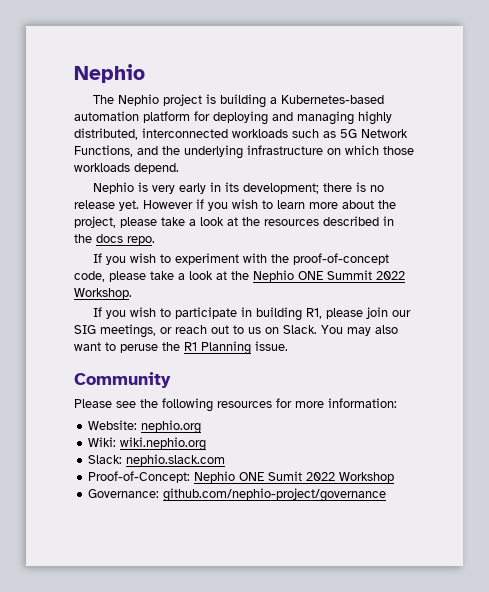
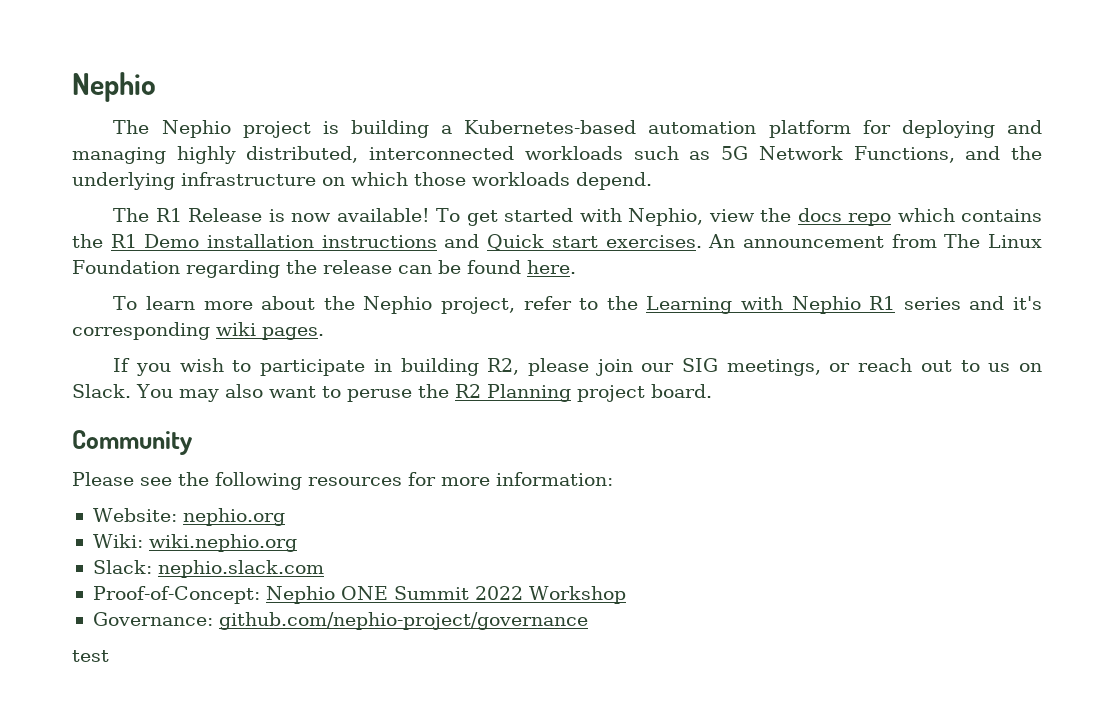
[93,182,385,194] [74,199,396,211] [74,216,394,228] [74,234,155,245] [93,253,390,265] [74,270,405,282] [74,288,132,299] Nephio is very early in its development; there is no release yet. However if you wish to learn more about the project, please take a look at the resources described in the docs repo. // If you wish to experiment with the proof-of-concept code, please take a look at the Nephio ONE Summit 2022 Workshop. -> [113,208,1043,226] [72,234,1043,251] [72,260,576,278] [113,296,1043,314] [72,322,324,340] The R1 Release is now available! To get started with Nephio, view the docs repo which contains the R1 Demo installation instructions and Quick start exercises. An announcement from The Linux Foundation regarding the release can be found here. // To learn more about the Nephio project, refer to the Learning with Nephio R1 series and it's corresponding wiki pages.
[306,308,323,319] R1, -> [487,358,520,375] R2,
[184,341,288,355] R1 Planning issue. -> [454,384,712,402] R2 Planning project board.
[268,471,303,481] Sumit -> [393,586,469,600] Summit
(387, 495) none -> [72,650,109,662] // test

